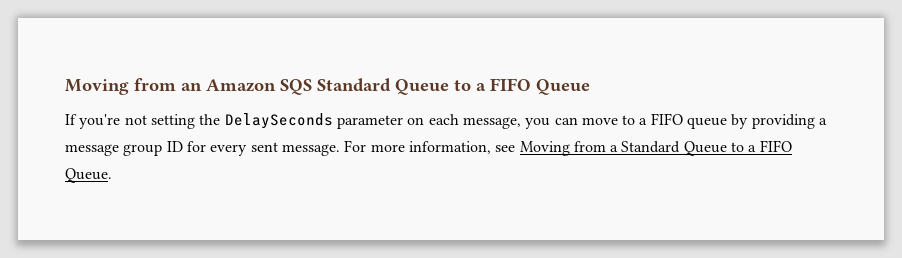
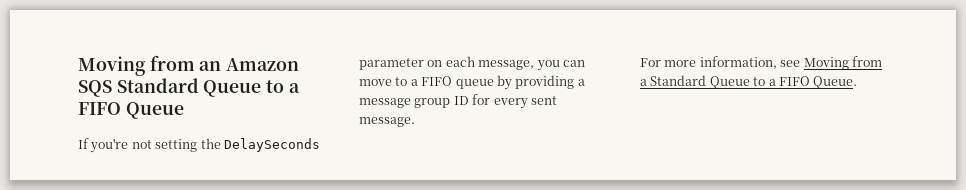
(340, 150) none -> (415, 122) //

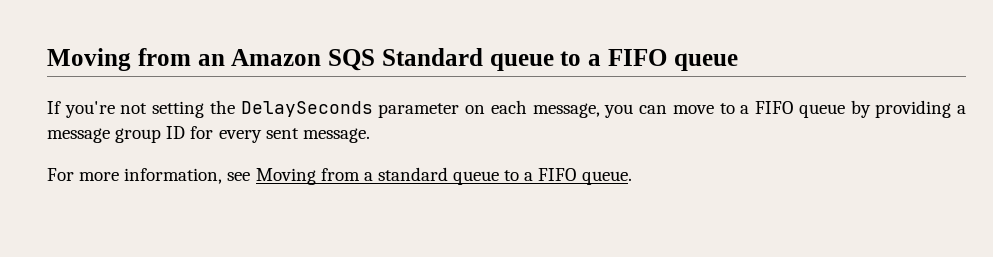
[203,80,300,97] [78,102,184,119] Queue to a FIFO Queue -> [489,49,738,71] queue to a FIFO queue
[650,75,858,89] Standard Queue to a FIFO Queue. -> [377,167,632,185] standard queue to a FIFO queue.

